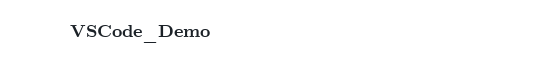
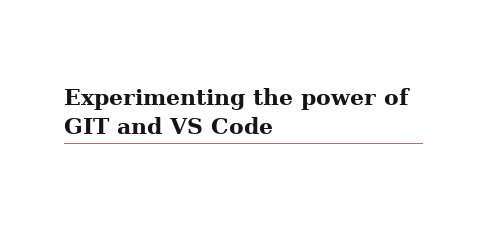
[70,25,210,43] VSCode_Demo -> [64,88,410,110] [64,117,273,134] Experimenting the power of GIT and VS Code

